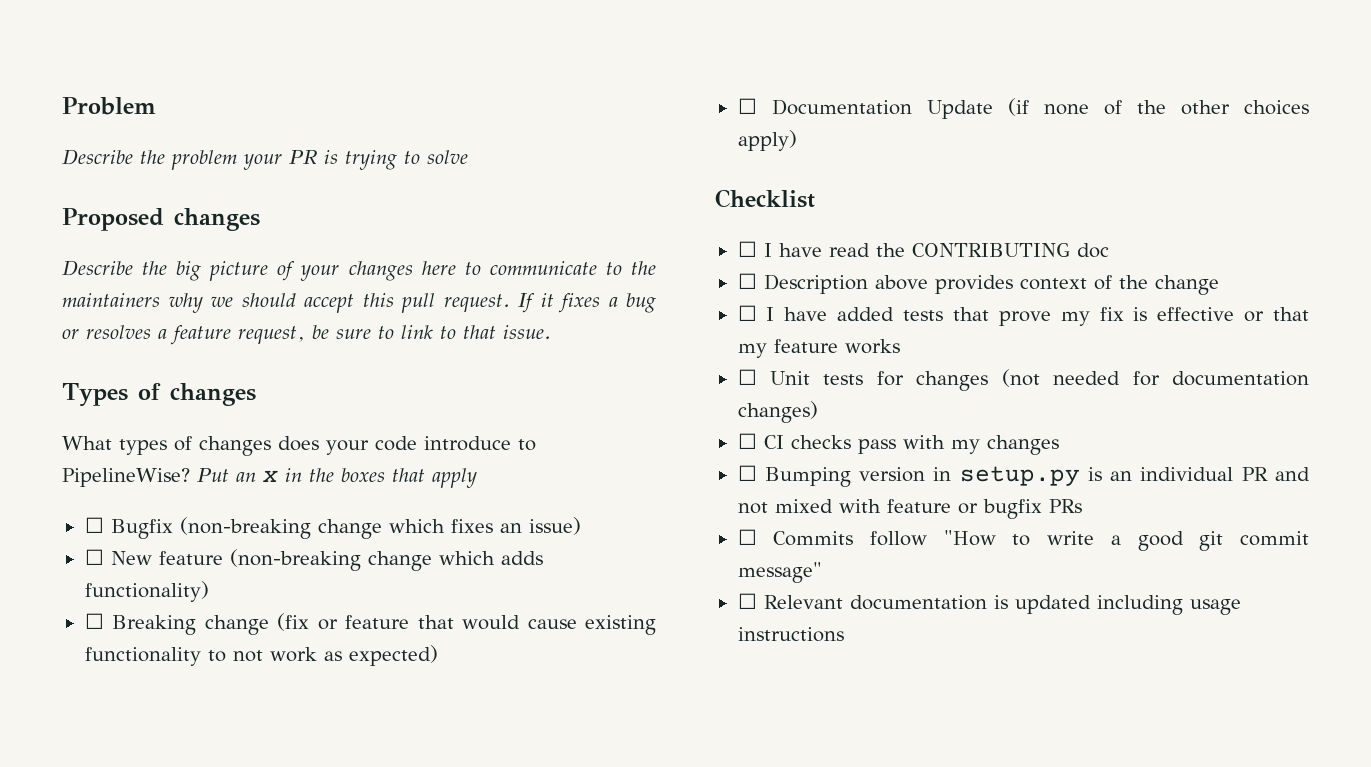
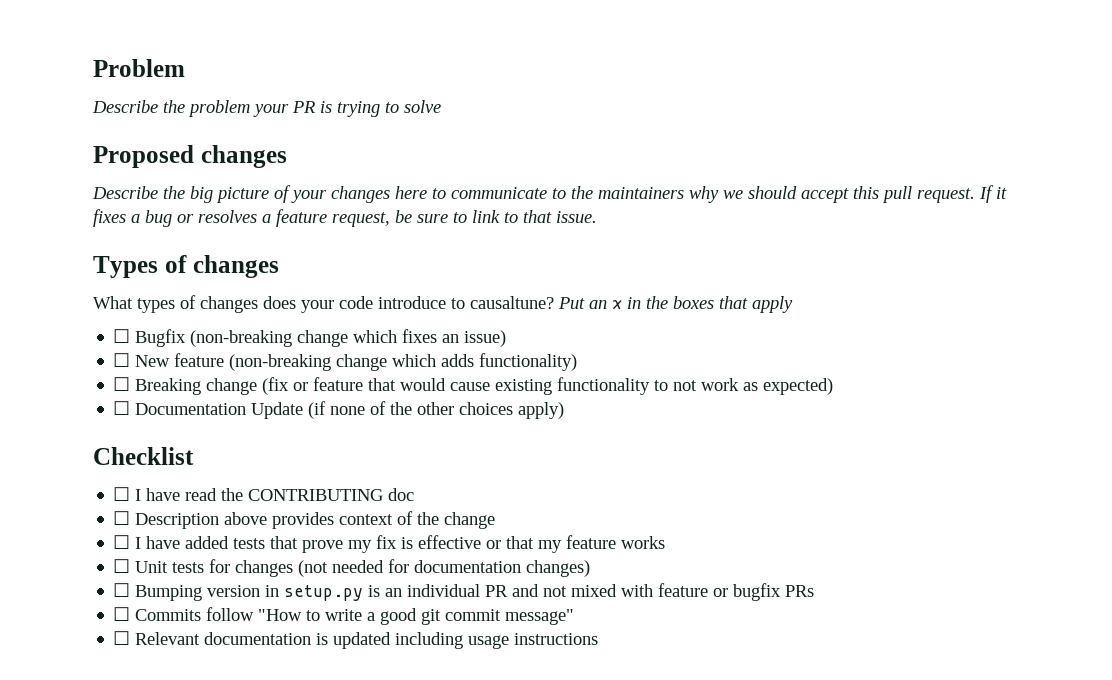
[62,468,190,487] PipelineWise? -> [470,296,554,309] causaltune?
[737,433,1059,455] // ☐ CI checks pass with my changes -> (591, 568) none

